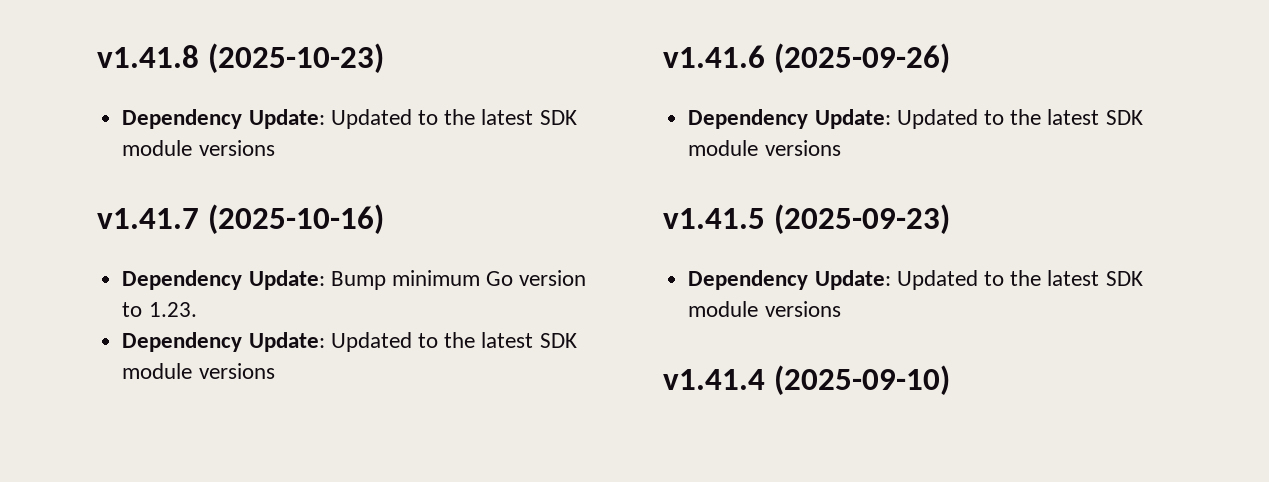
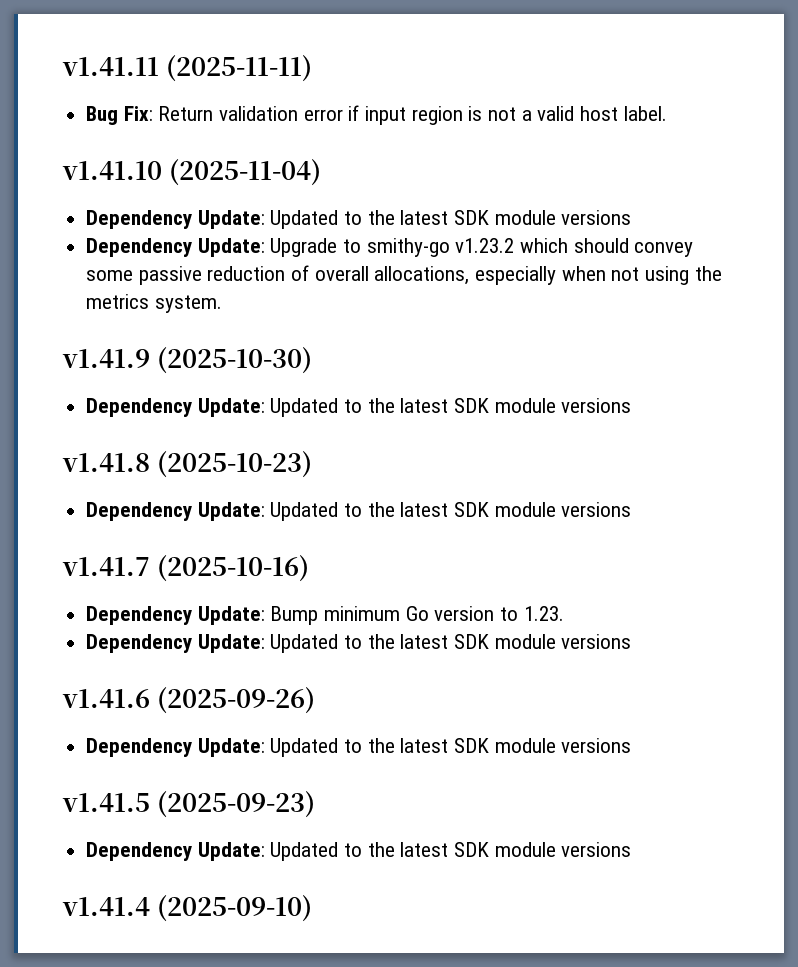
(97, 56) none -> [62,55,312,82] [86,105,667,125] [62,159,321,186] [86,210,632,229] [86,238,694,257] [86,265,722,285] [86,294,222,313] [62,347,312,374] [86,398,632,417] v1.41.11 (2025-11-11) // Bug Fix: Return validation error if input region is not a valid host label. // v1.41.10 (2025-11-04) // Dependency Update: Updated to the latest SDK module versions // Dependency Update: Upgrade to smithy-go v1.23.2 which should convey some passive reduction of overall allocations, especially when not using the metrics system. // v1.41.9 (2025-10-30) // Dependency Update: Updated to the latest SDK module versions //

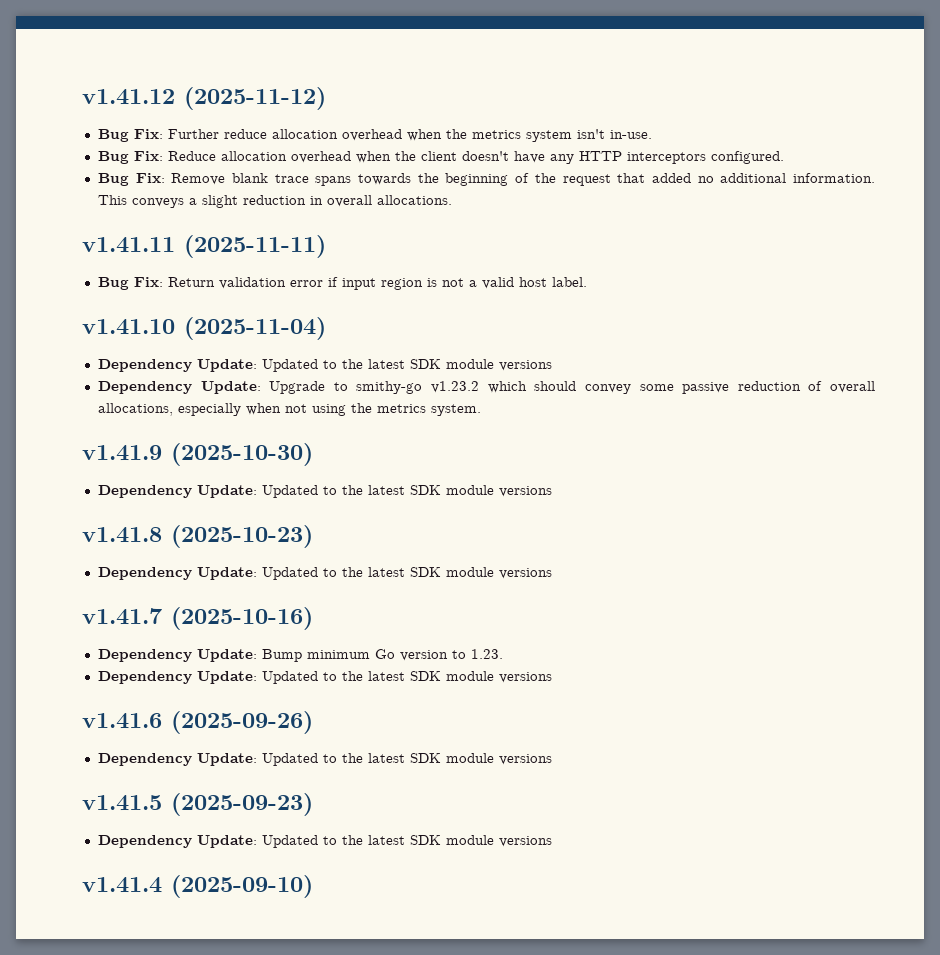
(62, 66) none -> [82,87,326,110] [97,129,652,142] [97,151,784,164] [97,173,875,186] [97,195,452,208] v1.41.12 (2025-11-12) // Bug Fix: Further reduce allocation overhead when the metrics system isn't in-use. // Bug Fix: Reduce allocation overhead when the client doesn't have any HTTP interceptors configured. // Bug Fix: Remove blank trace spans towards the beginning of the request that added no additional information. This conveys a slight reduction in overall allocations. //

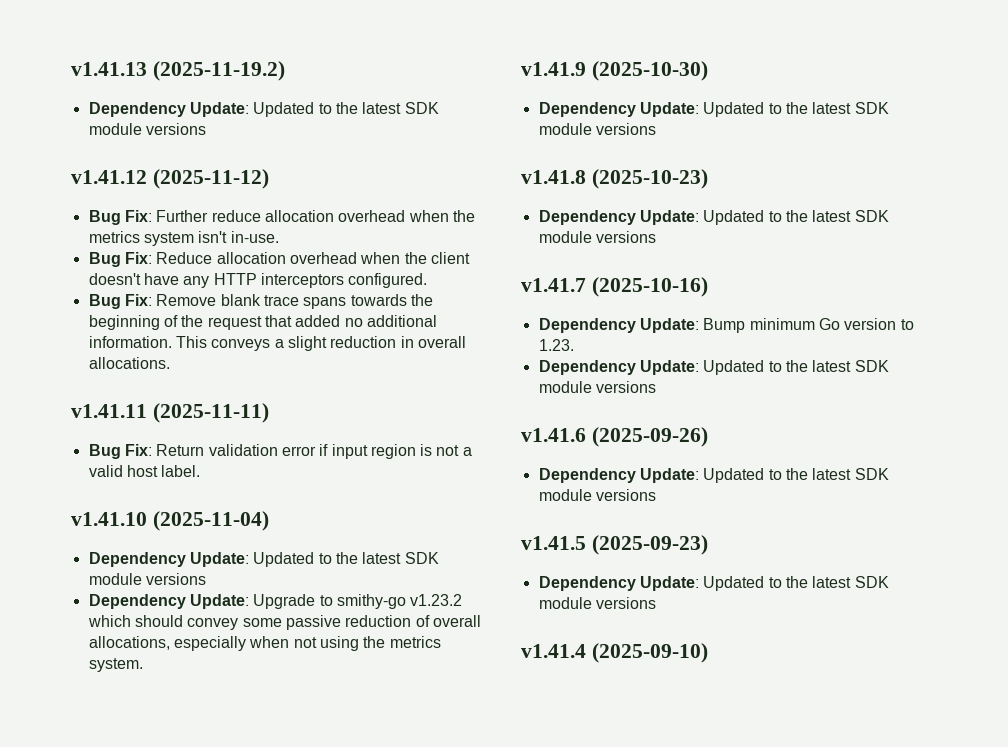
(82, 97) none -> [71,61,285,81] [88,102,439,117] [88,123,206,135] v1.41.13 (2025-11-19.2) // Dependency Update: Updated to the latest SDK module versions //

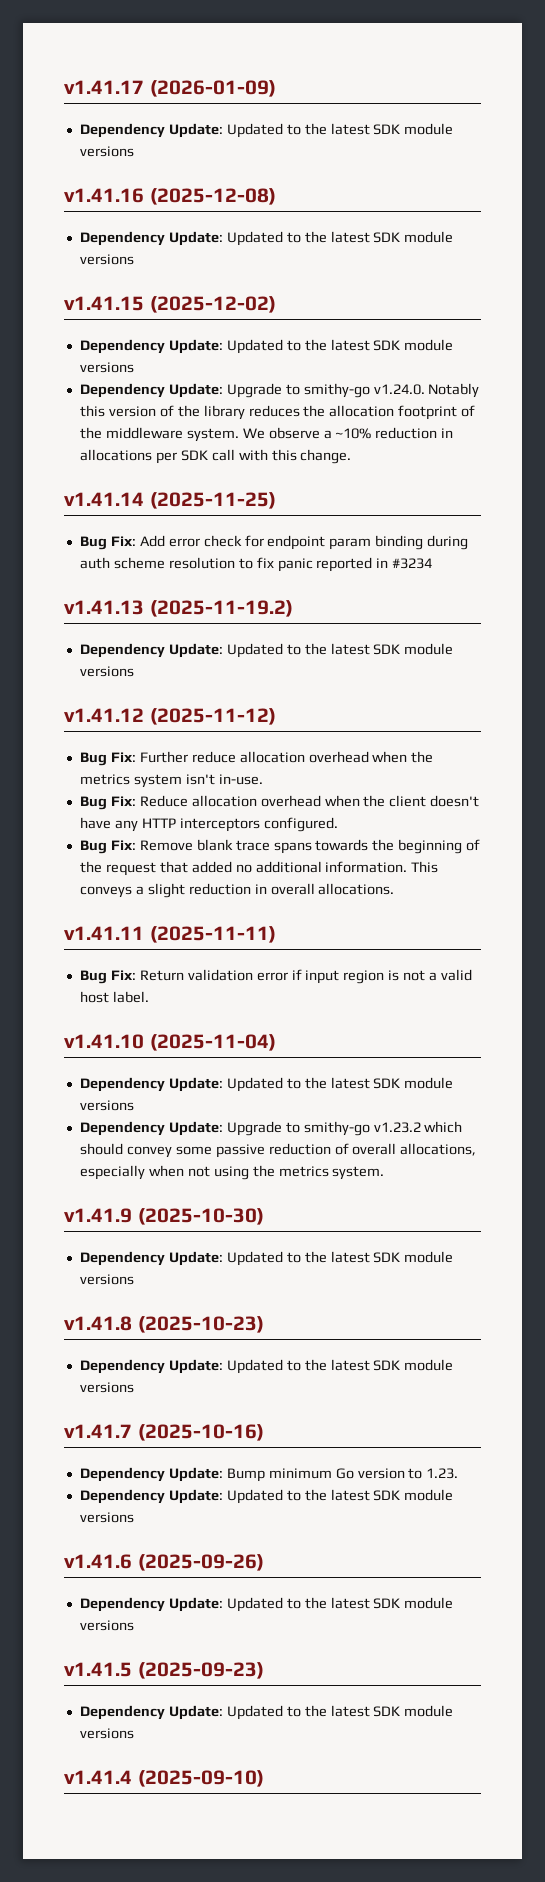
(71, 69) none -> [64,80,276,97] [79,123,454,138] [79,146,134,157] [64,188,276,205] [79,231,454,246] [79,254,134,265] [64,296,276,313] [79,339,454,354] [79,362,134,373] [79,383,480,398] [79,405,476,420] [79,427,454,442] [79,449,352,464] [64,492,276,509] [79,535,469,550] [79,557,433,572] v1.41.17 (2026-01-09) // Dependency Update: Updated to the latest SDK module versions // v1.41.16 (2025-12-08) // Dependency Update: Updated to the latest SDK module versions // v1.41.15 (2025-12-02) // Dependency Update: Updated to the latest SDK module versions // Dependency Update: Upgrade to smithy-go v1.24.0. Notably this version of the library reduces the allocation footprint of the middleware system. We observe a ~10% reduction in allocations per SDK call with this change. // v1.41.14 (2025-11-25) // Bug Fix: Add error check for endpoint param binding during auth scheme resolution to fix panic reported in #3234 //

